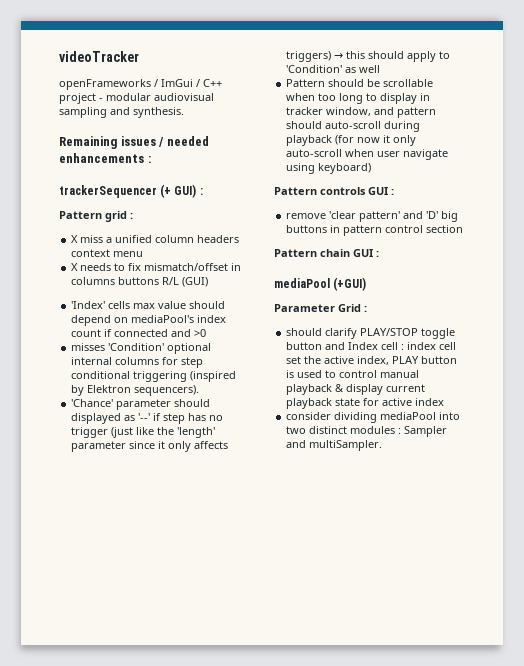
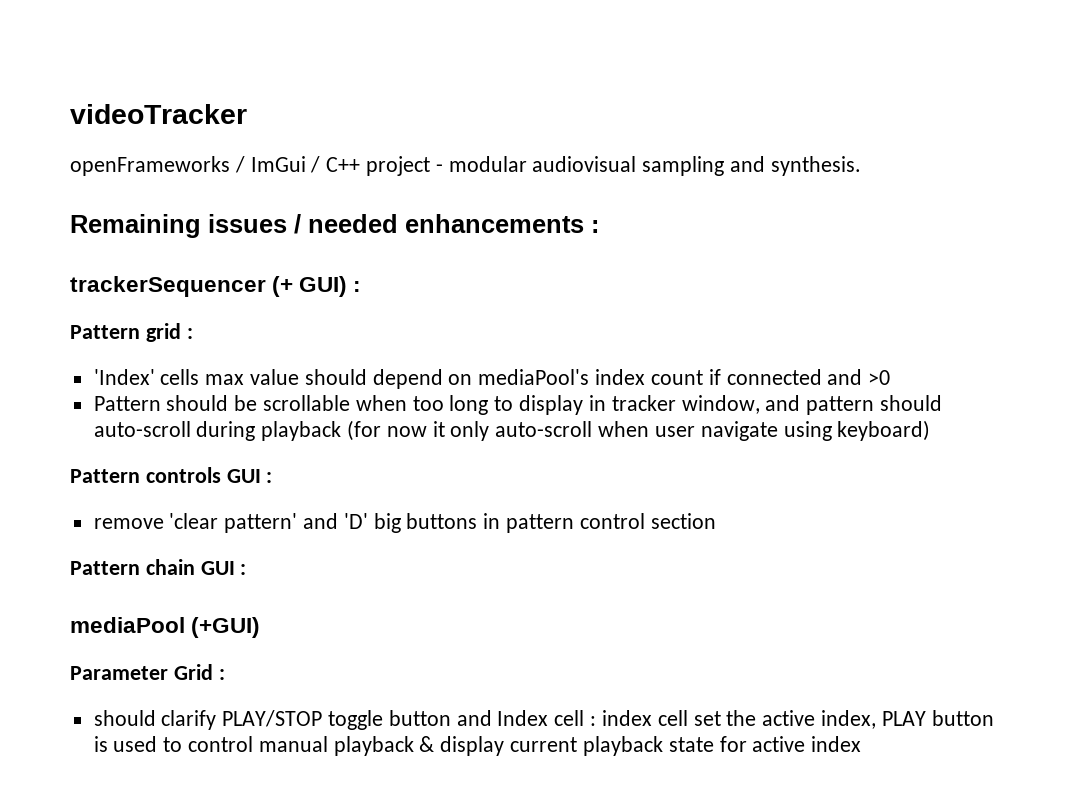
[71,235,240,243] [71,249,144,257] [71,263,242,271] [71,277,209,287] // X miss a unified column headers context menu // X needs to fix mismatch/offset in columns buttons R/L (GUI) -> (193, 333) none
[71,343,212,354] [71,357,204,368] [71,371,237,382] [71,385,200,396] [71,399,211,410] [71,413,224,424] [71,427,216,438] [71,441,229,452] [286,51,451,62] [286,65,381,73] // misses 'Condition' optional internal columns for step conditional triggering (inspired by Elektron sequencers). // 'Chance' parameter should displayed as '--' if step has no trigger (just like the 'length' parameter since it only affects triggers) → this should apply to 'Condition' as well -> (891, 377) none
[286,412,461,423] [286,426,448,437] [286,440,383,451] // consider dividing mediaPool into two distinct modules : Sampler and multiSampler. -> (862, 744) none

